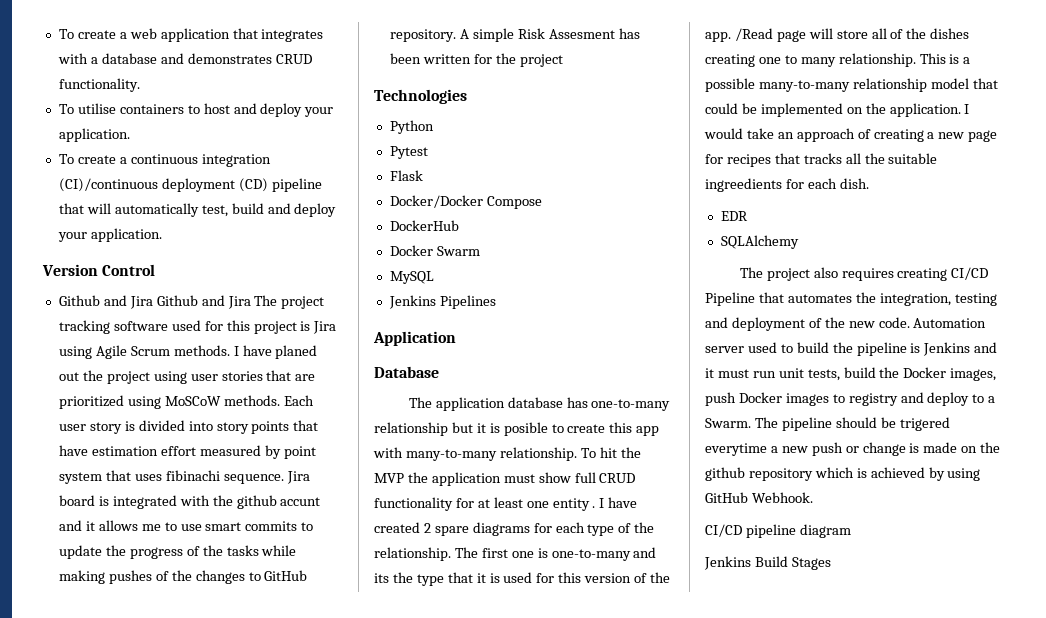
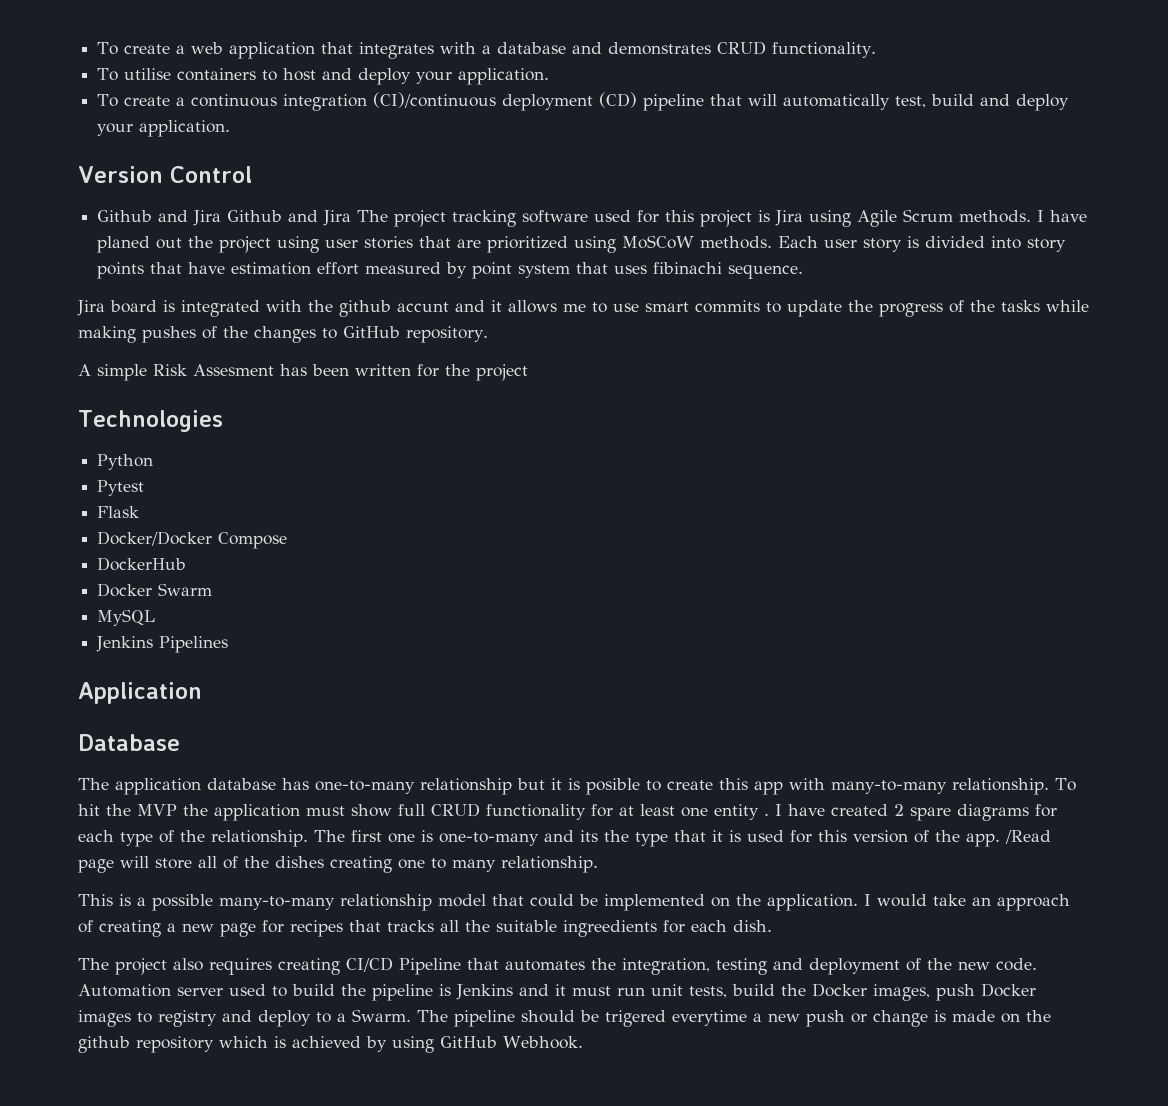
(284, 479) none -> (804, 271) //
(456, 35) none -> (488, 334) //
(916, 60) none -> (598, 864) //
[720,211,748,221] [720,235,799,249] // EDR // SQLAlchemy -> (772, 926) none
[705,524,851,538] [704,556,831,570] // CI/CD pipeline diagram // Jenkins Build Stages -> (583, 1042) none

